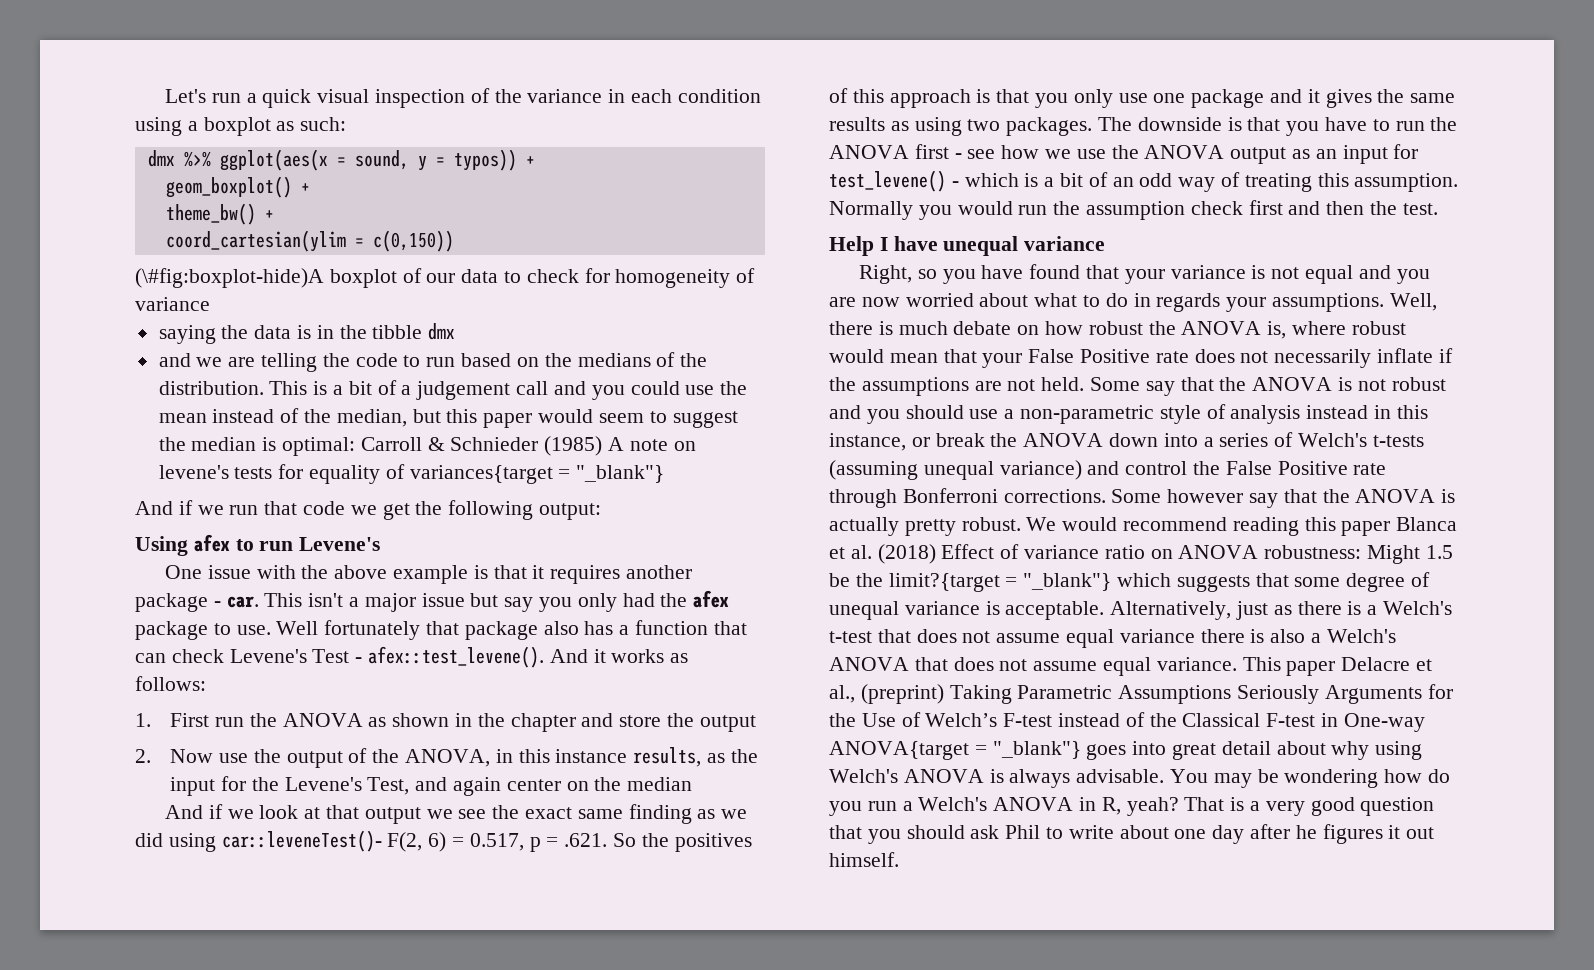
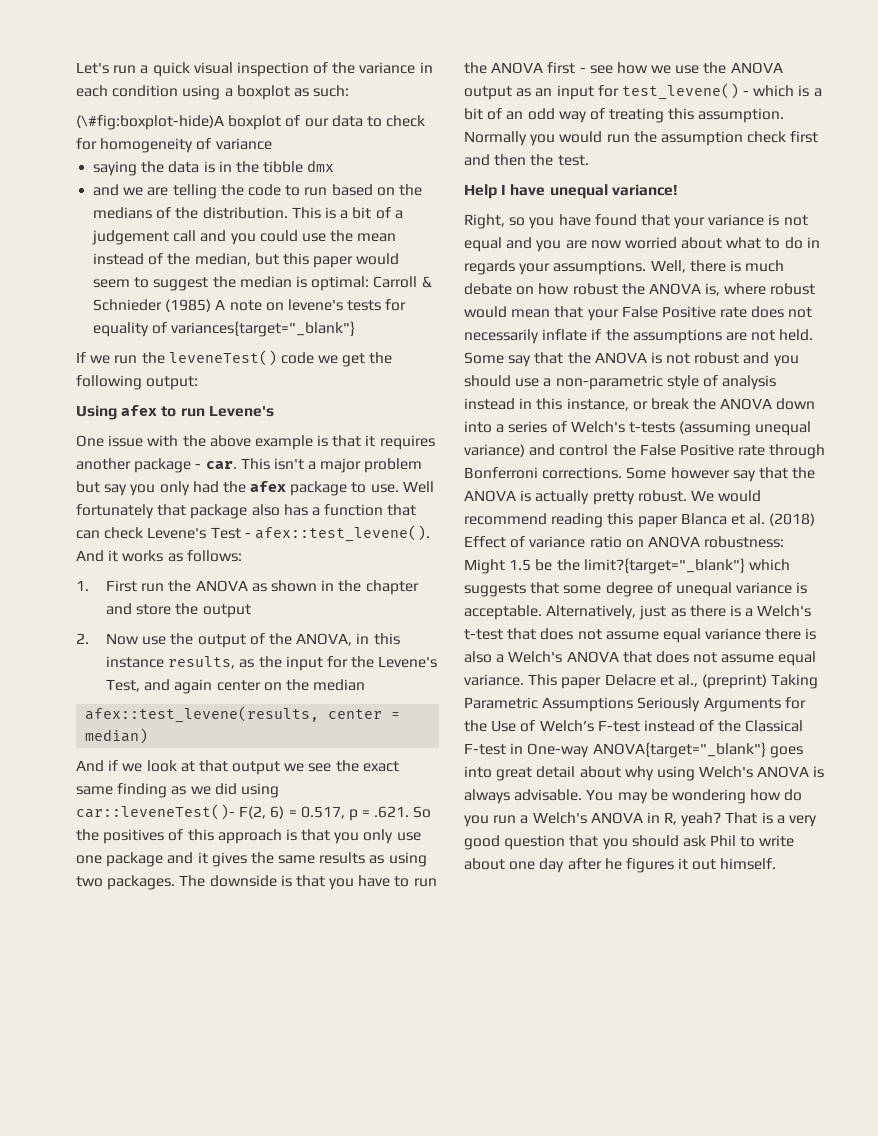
[147,149,535,171] [165,176,310,198] [165,203,274,225] [165,230,454,252] // dmx %>% ggplot(aes(x = sound, y = typos)) + // geom_boxplot() + // theme_bw() + // coord_cartesian(ylim = c(0,150)) -> (350, 91) none
[409,465,665,484] [135,500,298,515] variances{target = "_blank"} // And if we run that -> [171,321,356,337] [76,350,277,366] variances{target="_blank"} // If we run the leveneTest()
[421,593,465,607] issue -> [364,458,423,473] problem
(693, 784) none -> [85,706,401,723] [85,728,149,744] // afex::test_levene(results, center = median)
[1024,236,1106,251] variance -> [611,184,678,196] variance!
[888,573,1112,592] limit?{target = "_blank"} -> [583,558,745,574] limit?{target="_blank"}
[829,741,1081,760] ANOVA{target = "_blank"} -> [592,742,766,758] ANOVA{target="_blank"}

